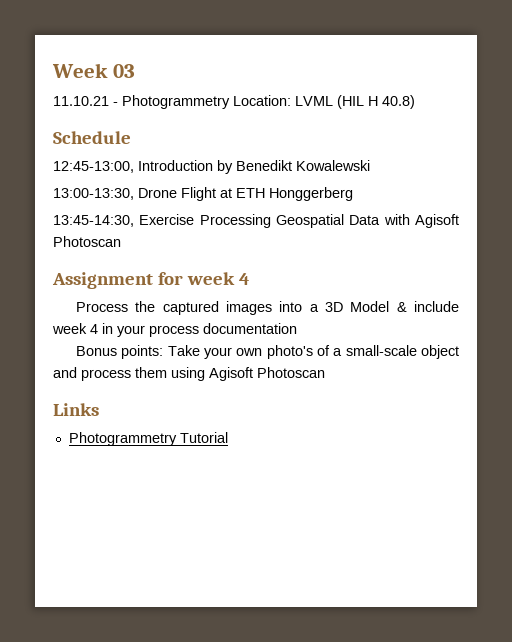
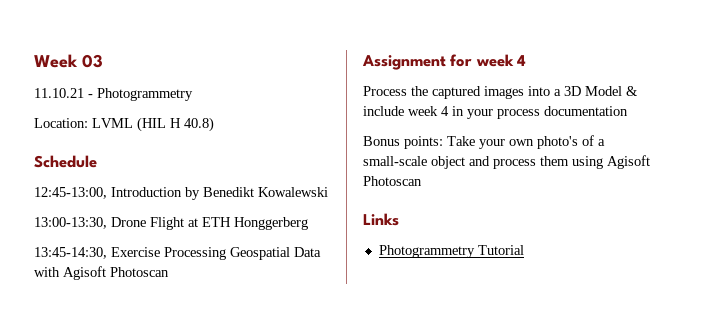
(230, 102) none -> (193, 94) //

